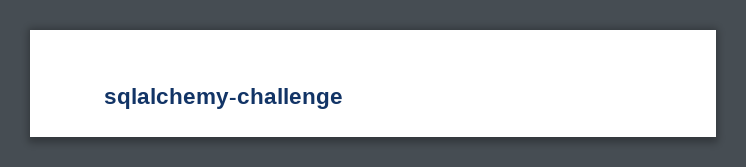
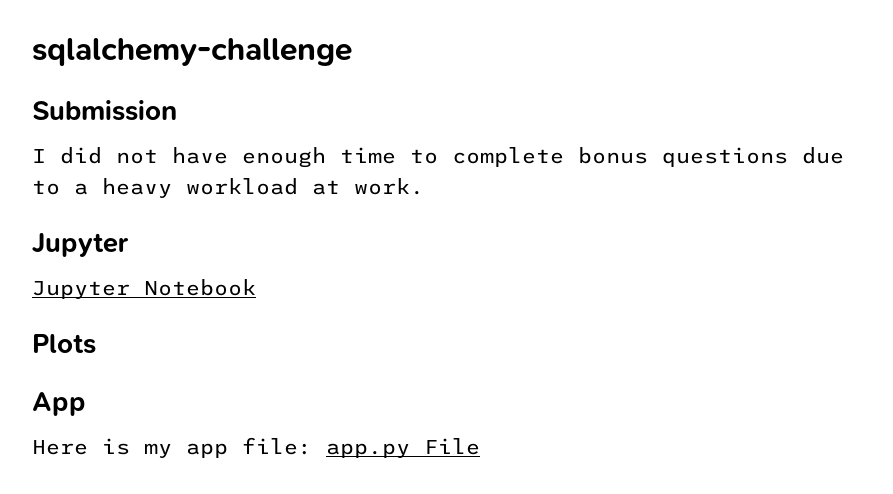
(343, 98) none -> [32,100,177,121] [32,147,844,168] [32,178,424,198] [32,233,129,257] [32,279,256,299] [32,334,96,354] [32,392,86,416] [32,437,480,458] // Submission // I did not have enough time to complete bonus questions due to a heavy workload at work. // Jupyter // Jupyter Notebook // Plots // App // Here is my app file: app.py File

